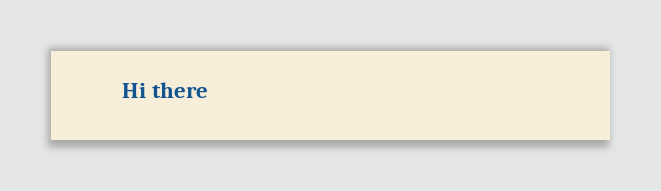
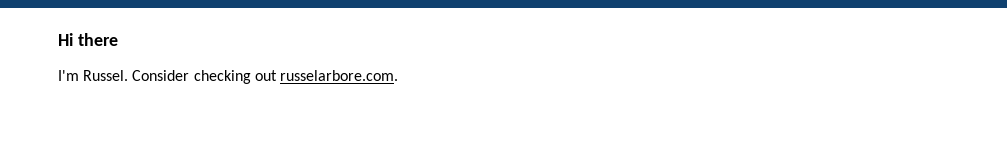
(209, 90) none -> [58,70,398,84] // I'm Russel. Consider checking out russelarbore.com.

